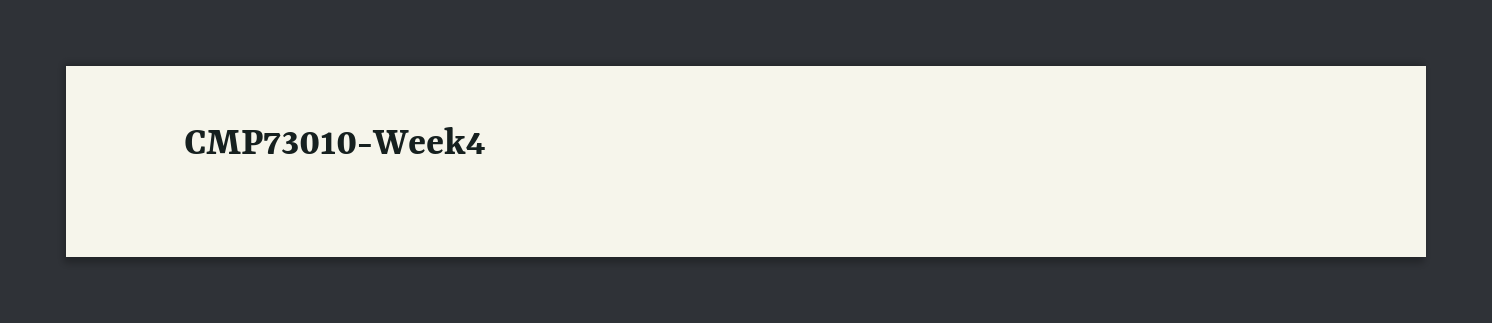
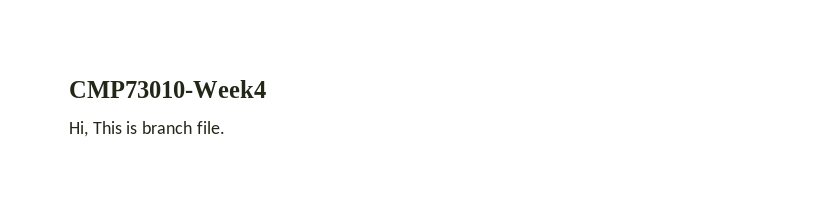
(485, 140) none -> [69,121,225,137] // Hi, This is branch file.

